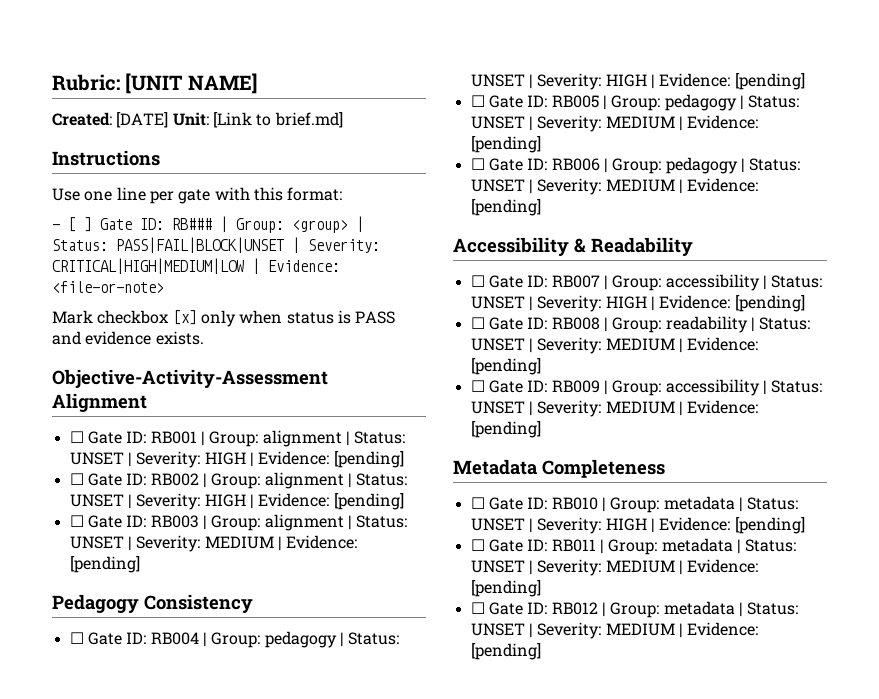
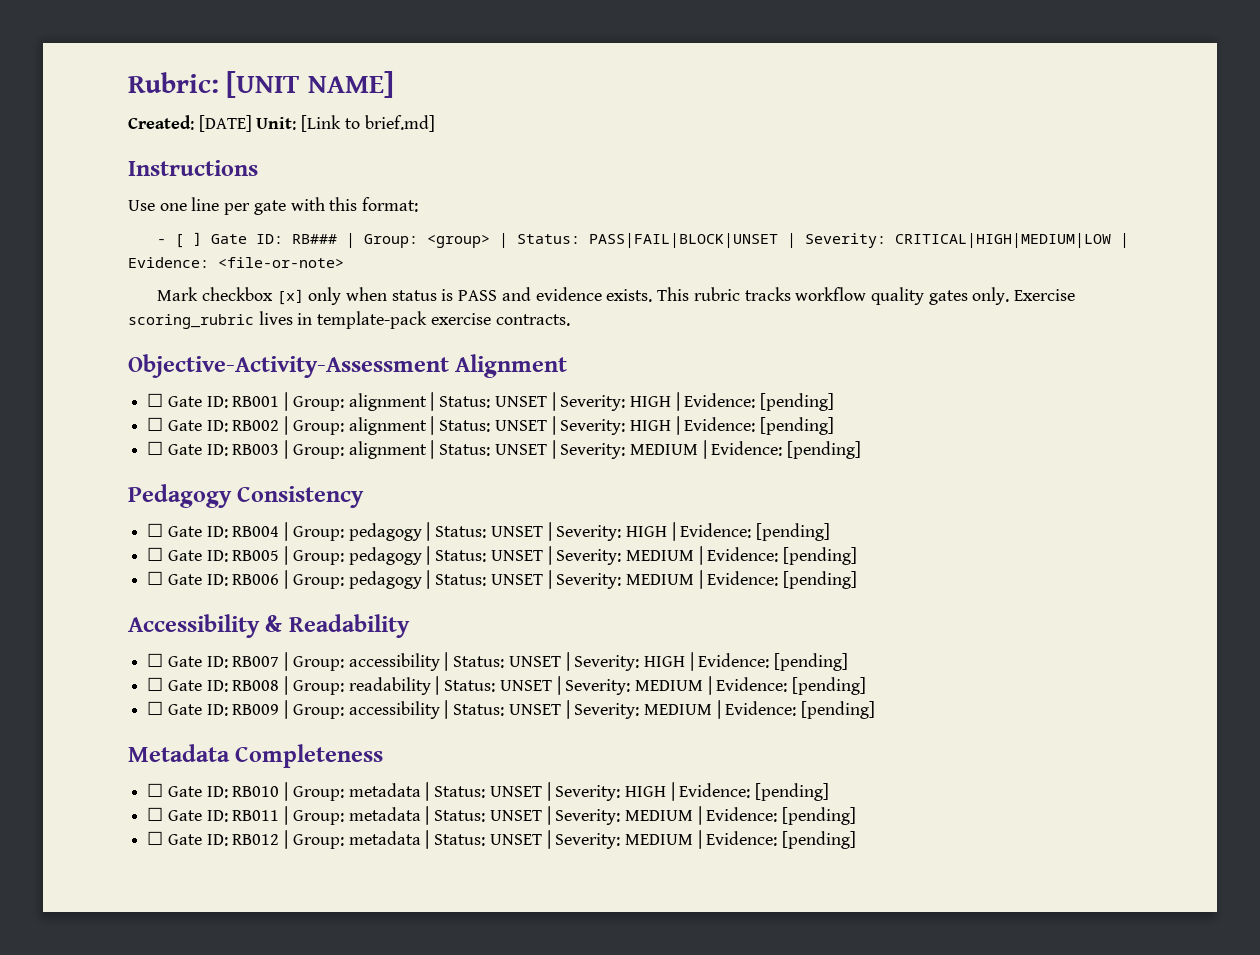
(204, 338) none -> [657,287,1076,305] [128,311,570,329] This rubric tracks workflow quality gates only. Exercise scoring_rubric lives in template-pack exercise contracts.

